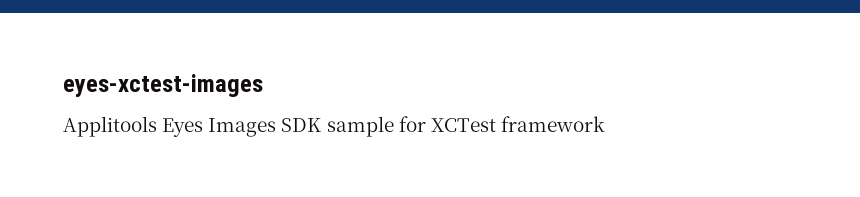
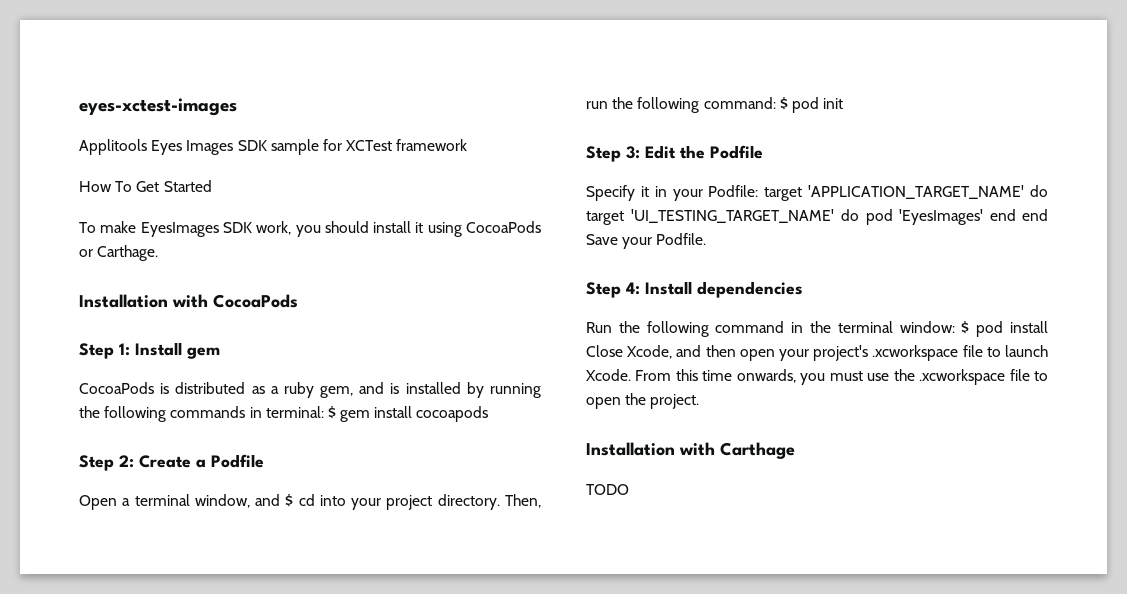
(605, 124) none -> [79,180,212,192] [79,221,541,237] [79,245,159,261] [79,294,298,308] [79,342,220,359] [79,382,541,398] [79,406,489,422] [79,454,264,471] [79,494,541,510] [586,97,844,113] [586,145,763,162] [586,185,1048,201] [586,209,1048,225] [586,233,707,249] [586,281,803,298] [586,321,1048,337] [586,345,1048,361] [586,369,1048,385] [586,393,700,409] [586,442,795,459] [586,484,629,495] // How To Get Started // To make EyesImages SDK work, you should install it using CocoaPods or Carthage. // Installation with CocoaPods // Step 1: Install gem // CocoaPods is distributed as a ruby gem, and is installed by running the following commands in terminal: $ gem install cocoapods // Step 2: Create a Podfile // Open a terminal window, and $ cd into your project directory. Then, run the following command: $ pod init // Step 3: Edit the Podfile // Specify it in your Podfile: target 'APPLICATION_TARGET_NAME' do target 'UI_TESTING_TARGET_NAME' do pod 'EyesImages' end end Save your Podfile. // Step 4: Install dependencies // Run the following command in the terminal window: $ pod install Close Xcode, and then open your project's .xcworkspace file to launch Xcode. From this time onwards, you must use the .xcworkspace file to open the project. // Installation with Carthage // TODO

